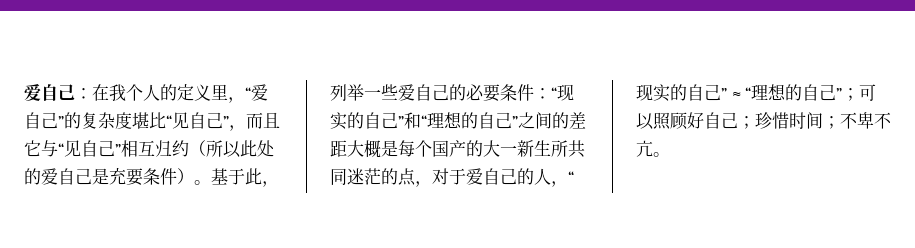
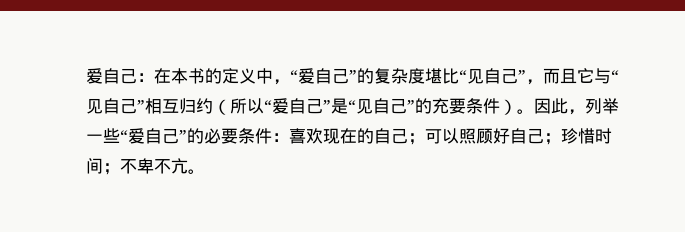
[109,84,228,101] 我个人的定义里 -> [171,68,273,84] 本书的定义中
[240,140,274,157] [24,168,109,185] 此处的爱自己是 -> [264,98,432,114] “爱自己”是“见自己”的
[211,168,245,185] 基于 -> [534,98,551,114] 因
[398,84,574,102] [330,112,586,130] [330,140,585,158] [330,168,574,187] [636,84,843,102] 爱自己的必要条件：“现实的自己”和“理想的自己”之间的差距大概是每个国产的大一新生所共同迷茫的点，对于爱自己的人，“现实的自己” ≈ “理想的自己” -> [120,128,408,144] “爱自己”的必要条件：喜欢现在的自己

